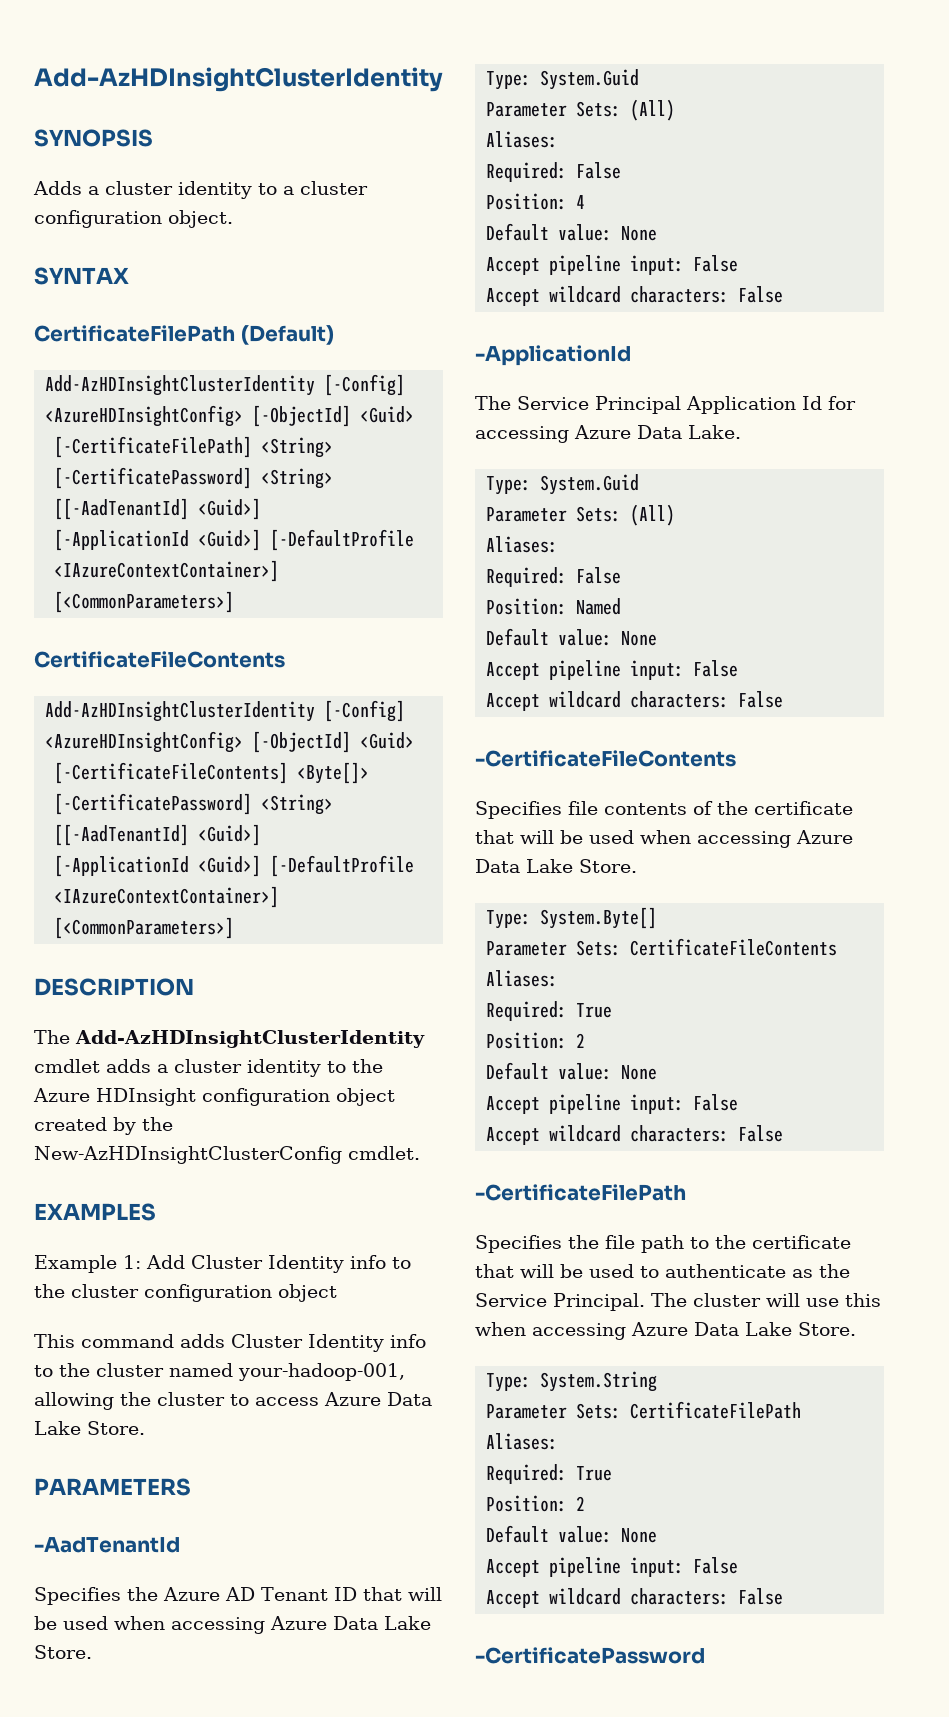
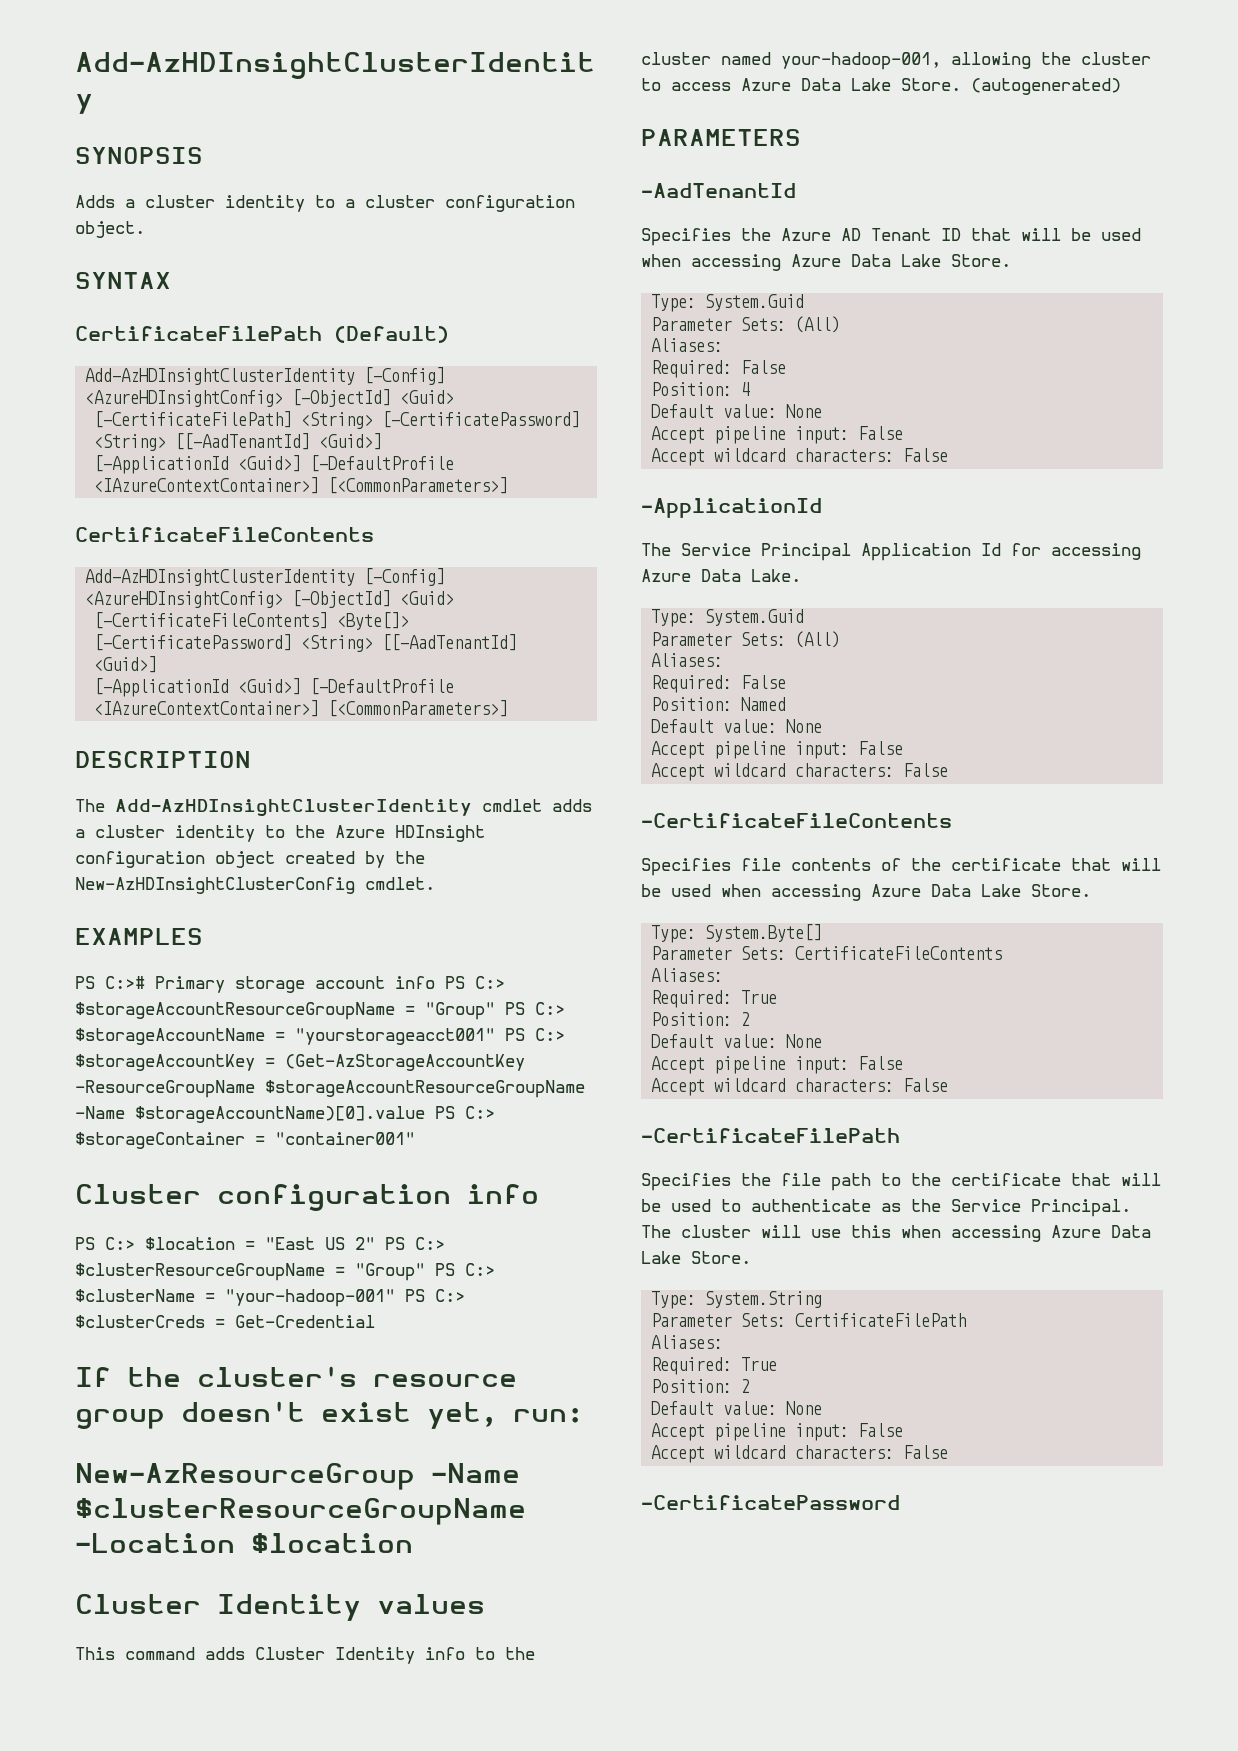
[34,1255,411,1273] [34,1284,337,1302] Example 1: Add Cluster Identity info to the cluster configuration object -> [75,976,505,993] [75,1002,565,1020] [75,1028,565,1045] [75,1054,525,1071] [75,1080,585,1098] [75,1106,495,1123] [75,1132,415,1149] [75,1184,539,1211] [75,1237,445,1250] [75,1263,495,1281] [75,1289,465,1307] [75,1315,375,1328] [75,1366,517,1387] [75,1401,583,1429] [75,1463,520,1490] [75,1498,526,1525] [75,1533,413,1553] [75,1594,485,1621] PS C:># Primary storage account info PS C:> $storageAccountResourceGroupName = "Group" PS C:> $storageAccountName = "yourstorageacct001" PS C:> $storageAccountKey = (Get-AzStorageAccountKey -ResourceGroupName $storageAccountResourceGroupName -Name $storageAccountName)[0].value PS C:> $storageContainer = "container001" // Cluster configuration info // PS C:> $location = "East US 2" PS C:> $clusterResourceGroupName = "Group" PS C:> $clusterName = "your-hadoop-001" PS C:> $clusterCreds = Get-Credential // If the cluster's resource group doesn't exist yet, run: // New-AzResourceGroup -Name $clusterResourceGroupName -Location $location // Cluster Identity values
(145, 1428) none -> [971,78,1121,95] (autogenerated)

